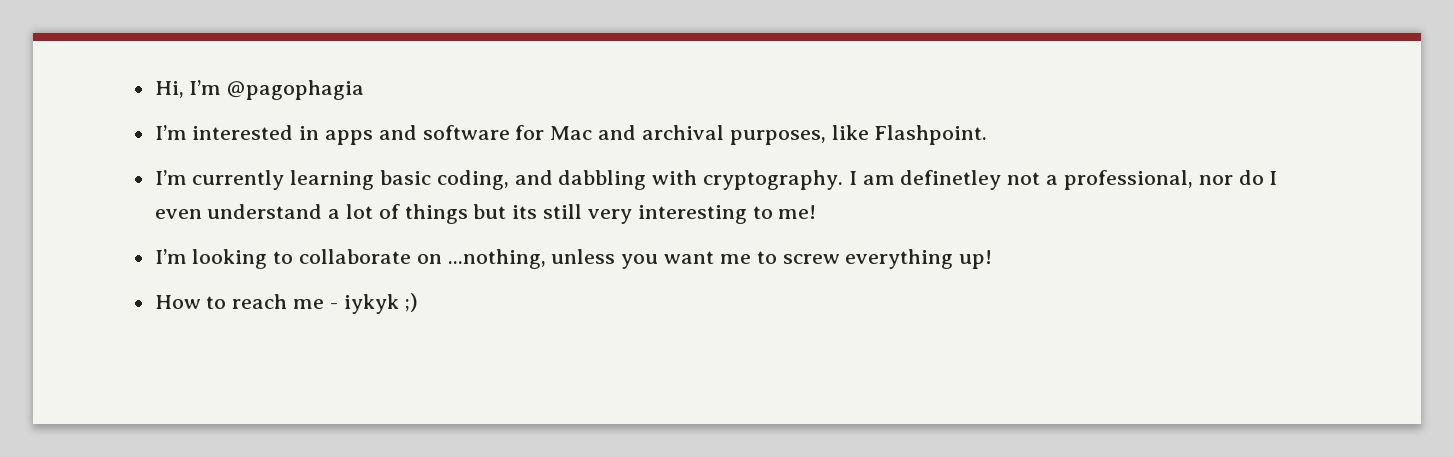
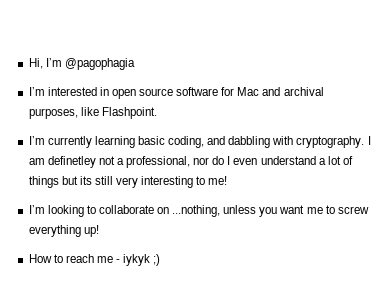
[325,125,417,145] apps and -> [111,88,174,99] open source

